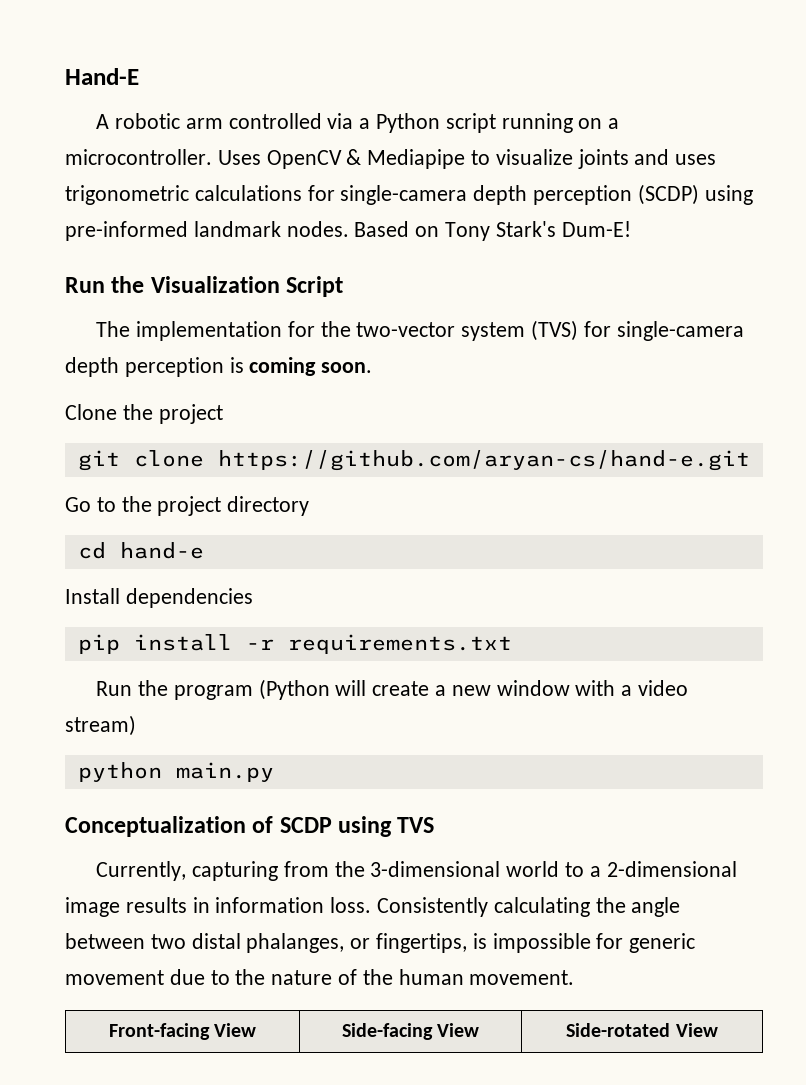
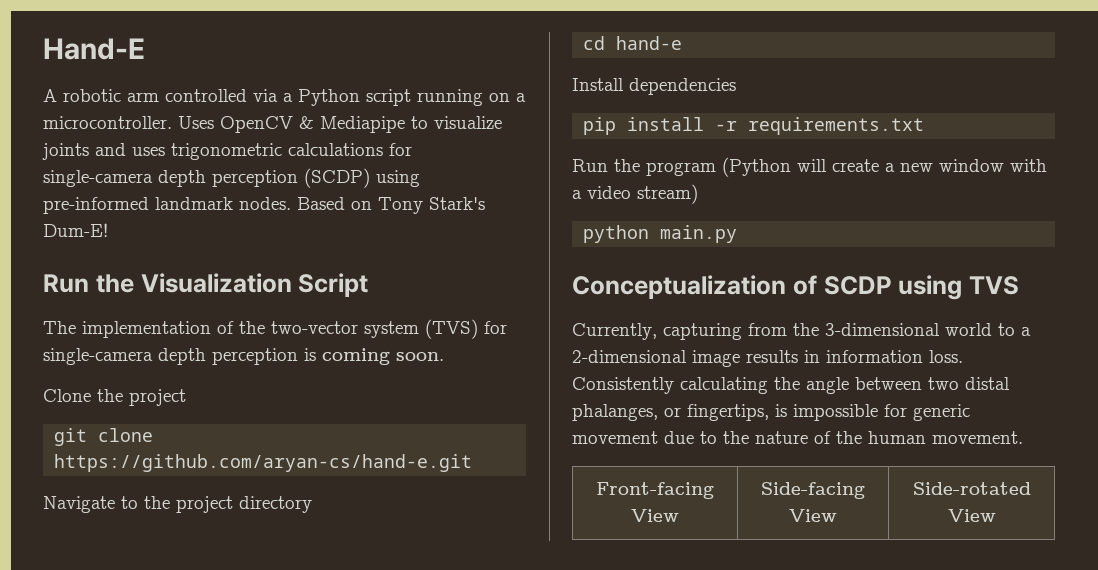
[287,321,315,337] for -> [217,321,234,334] of
[65,497,91,512] Go -> [43,496,115,513] Navigate

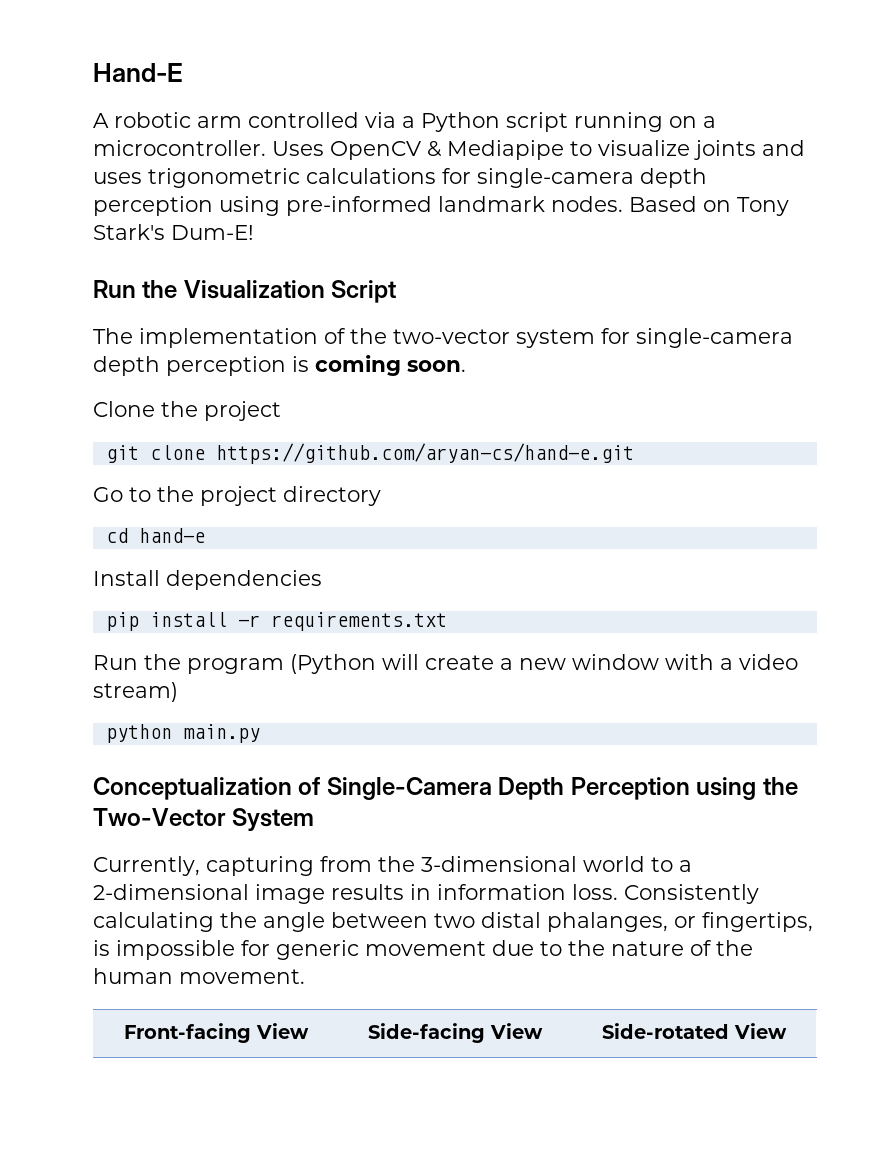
[304,168,370,188] (SCDP) -> (213, 206) none
[425,319,478,339] (TVS) -> (595, 338) none
[43,496,115,513] Navigate -> [93,487,123,502] Go
[823,275,1019,300] SCDP using TVS -> [326,777,798,800] [93,808,315,831] Single-Camera Depth Perception using the Two-Vector System

